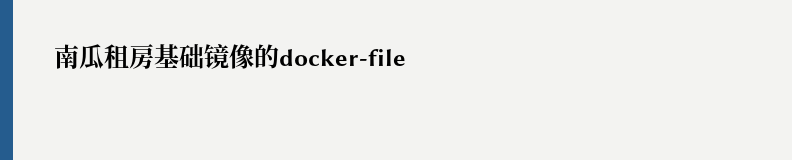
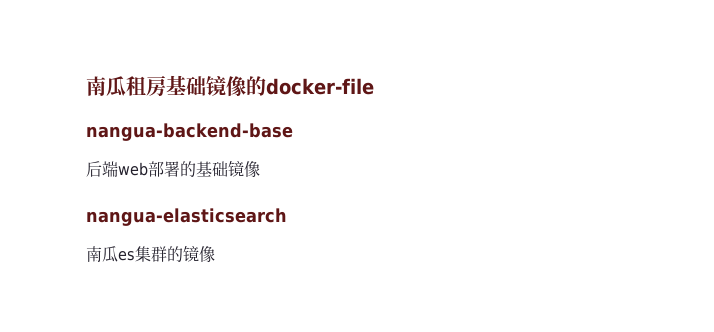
(406, 57) none -> [86,123,293,141] [86,160,260,178] [86,208,287,226] [86,245,215,263] // nangua-backend-base // 后端web部署的基础镜像 // nangua-elasticsearch // 南瓜es集群的镜像

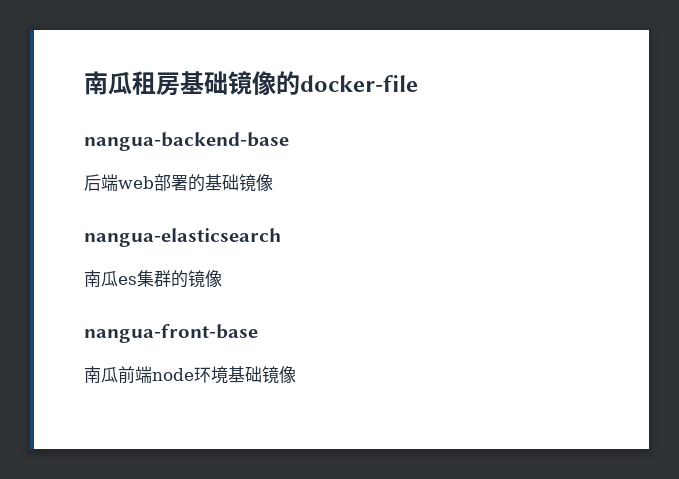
(215, 254) none -> [84,324,258,343] [84,366,296,384] // nangua-front-base // 南瓜前端node环境基础镜像

